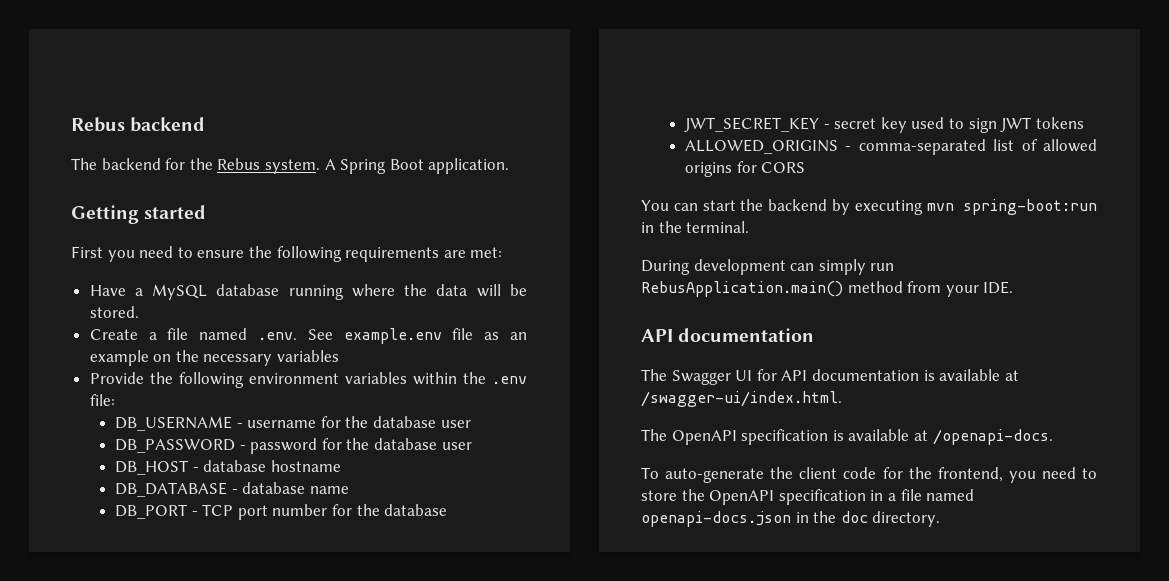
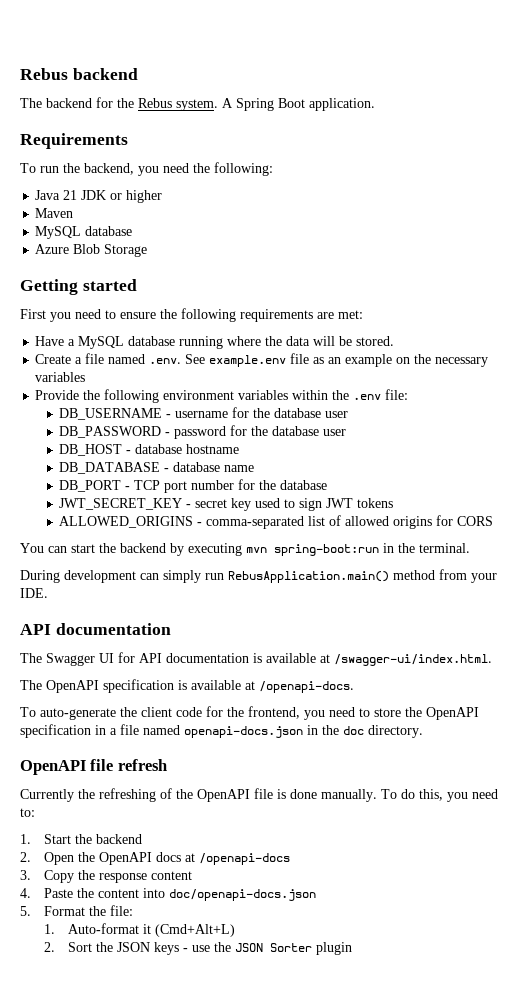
(510, 166) none -> [20,133,128,149] [20,162,273,176] [35,190,163,203] [35,208,74,218] [35,226,133,239] [35,244,148,257] // Requirements // To run the backend, you need the following: // Java 21 JDK or higher // Maven // MySQL database // Azure Blob Storage
(941, 519) none -> [20,759,167,775] [20,788,498,802] [20,808,35,817] [20,834,142,844] [20,852,290,865] [20,870,192,883] [20,888,316,901] [20,905,133,916] [43,923,235,937] [43,942,352,955] // OpenAPI file refresh // Currently the refreshing of the OpenAPI file is done manually. To do this, you need to: // 1. Start the backend // 2. Open the OpenAPI docs at /openapi-docs // 3. Copy the response content // 4. Paste the content into doc/openapi-docs.json // 5. Format the file: // 1. Auto-format it (Cmd+Alt+L) // 2. Sort the JSON keys - use the JSON Sorter plugin

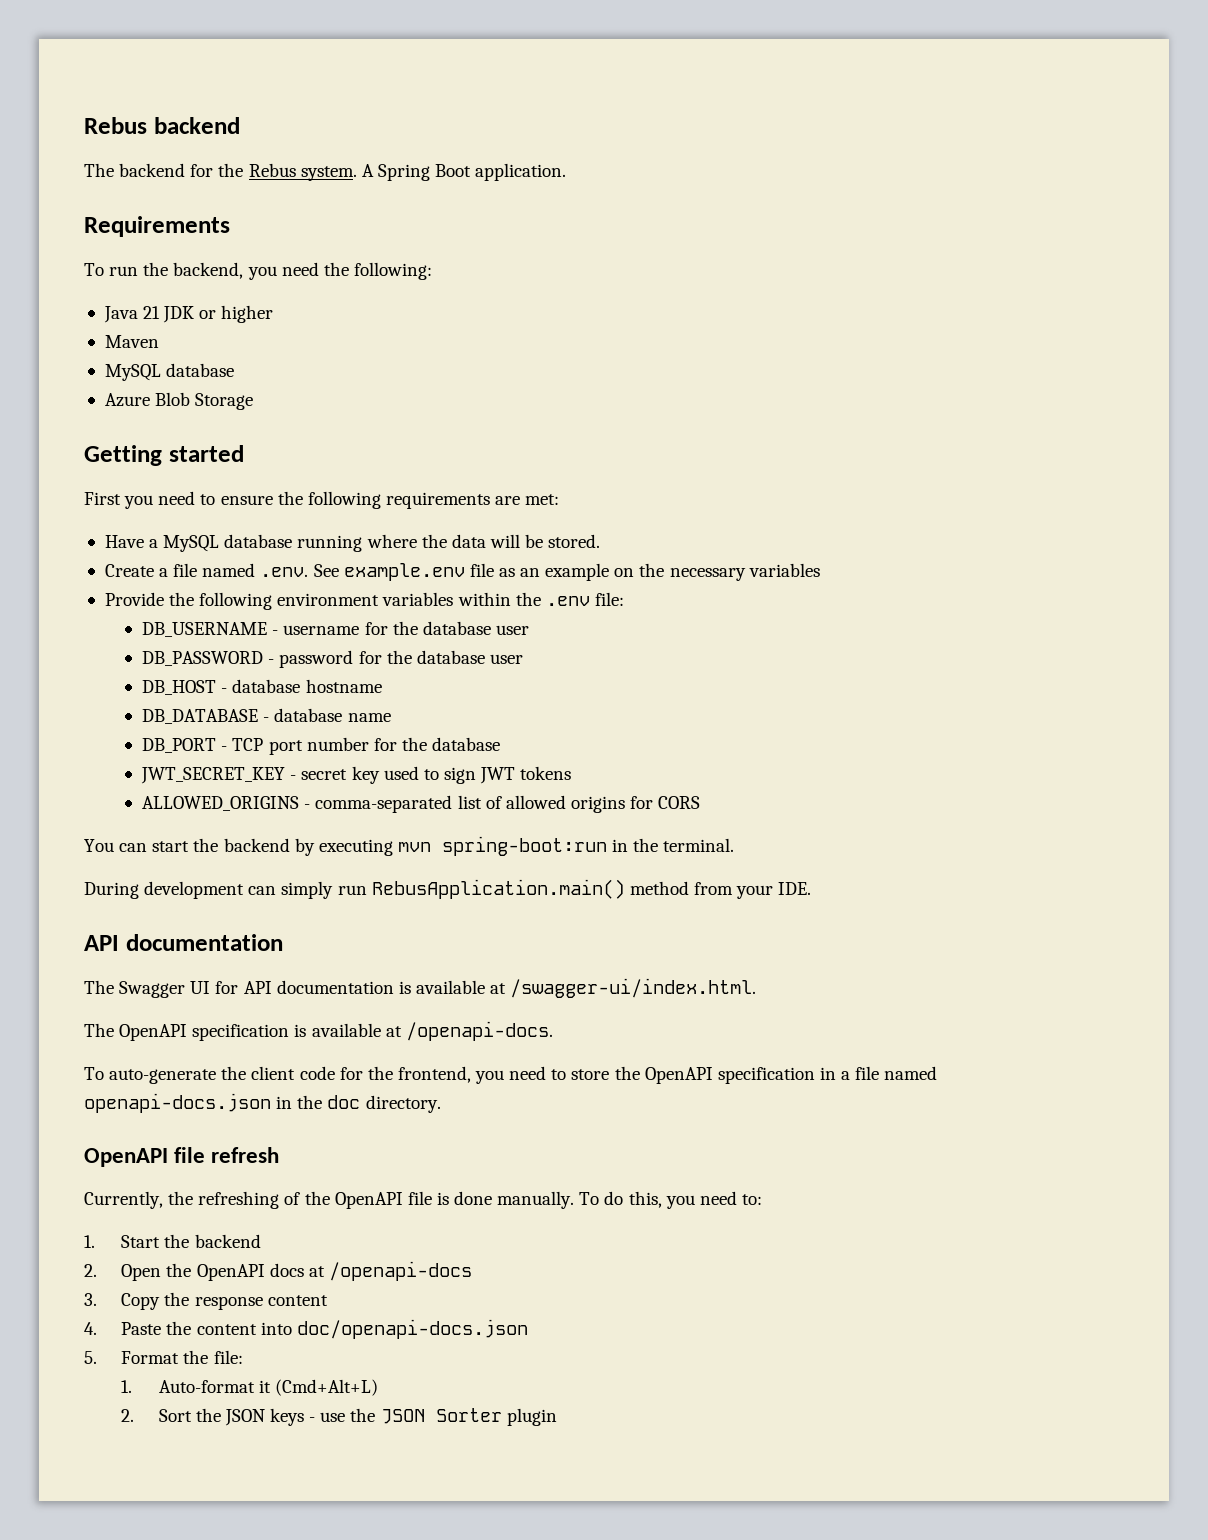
[20,789,74,802] Currently -> [84,1191,163,1209] Currently,

